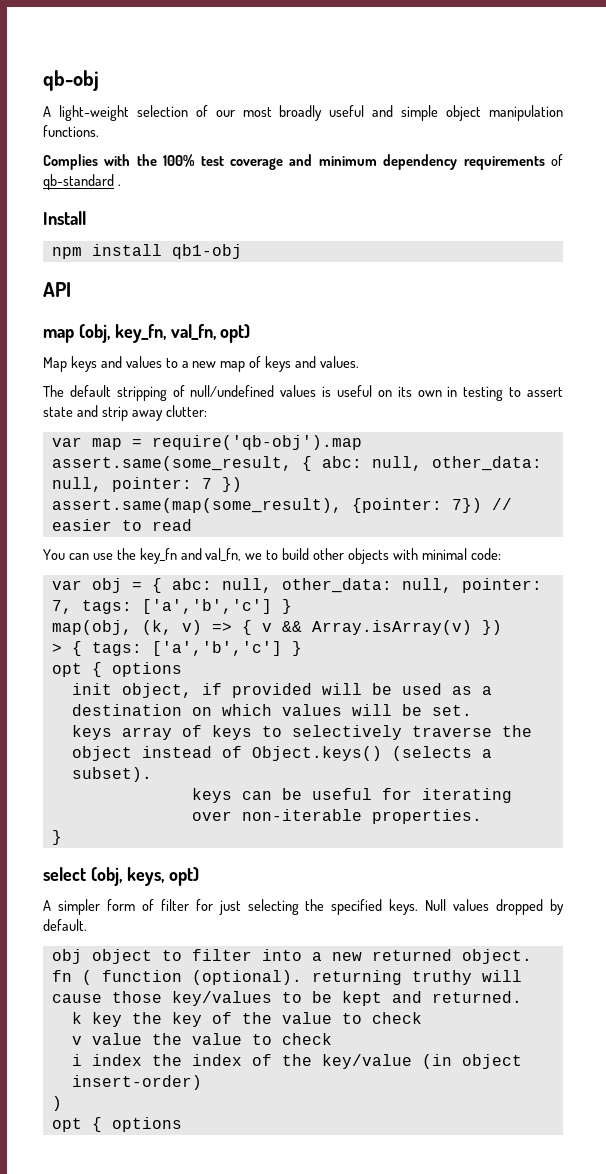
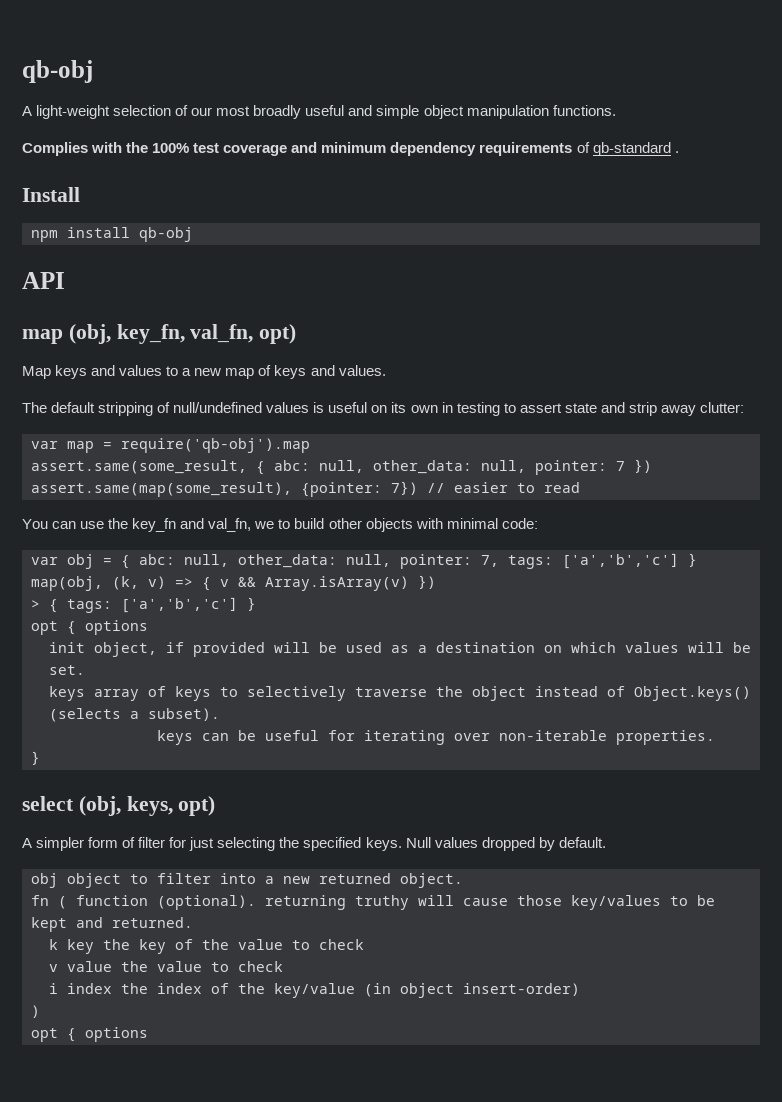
[171,244,242,259] qb1-obj -> [139,227,193,242] qb-obj

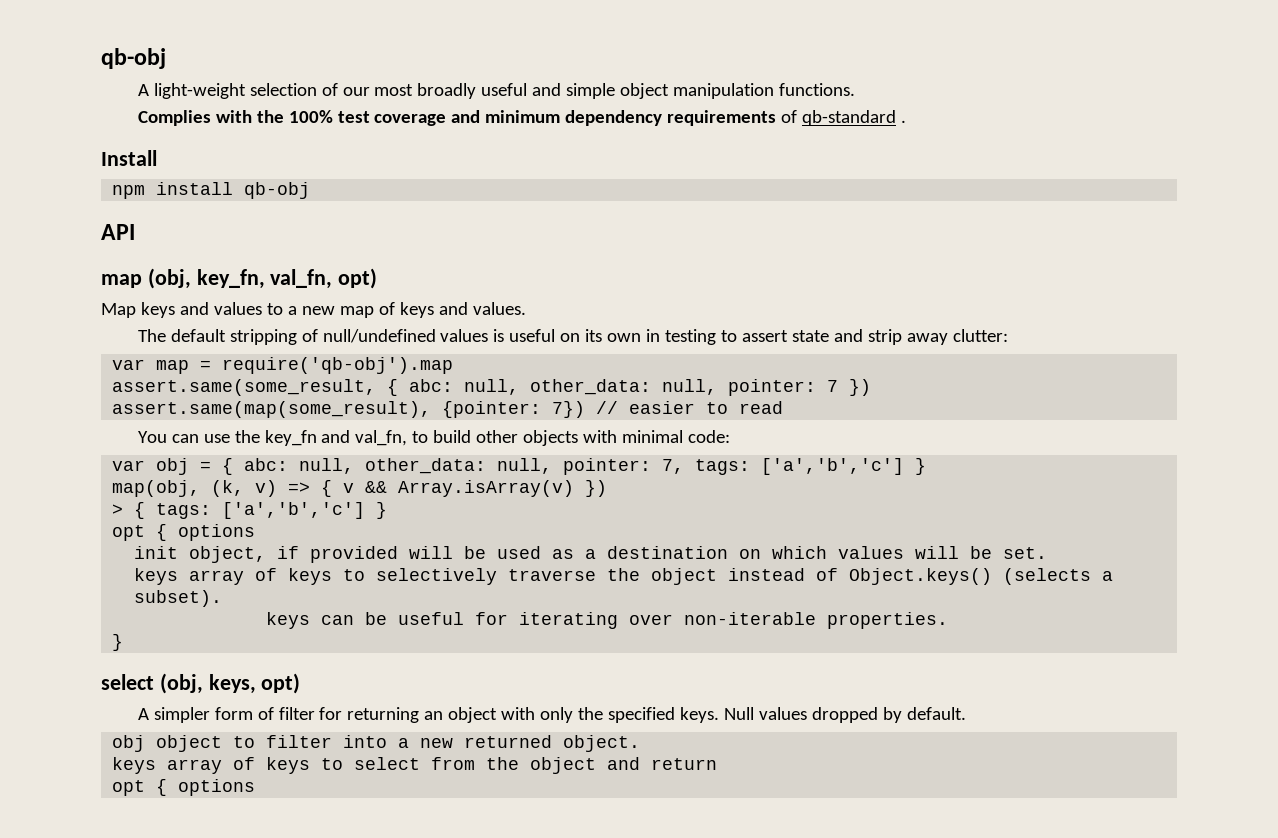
[254,521,275,529] we -> (408, 438) none
[189,837,276,851] just selecting -> [347,707,574,723] returning an object with only
[31,895,715,910] [31,917,193,932] [49,939,364,954] [49,961,283,972] [49,983,580,998] [31,1005,40,1018] fn ( function (optional). returning truthy will cause those key/values to be kept and returned. // k key the key of the value to check // v value the value to check // i index the index of the key/value (in object insert-order) // ) -> [112,757,718,774] keys array of keys to select from the object and return

